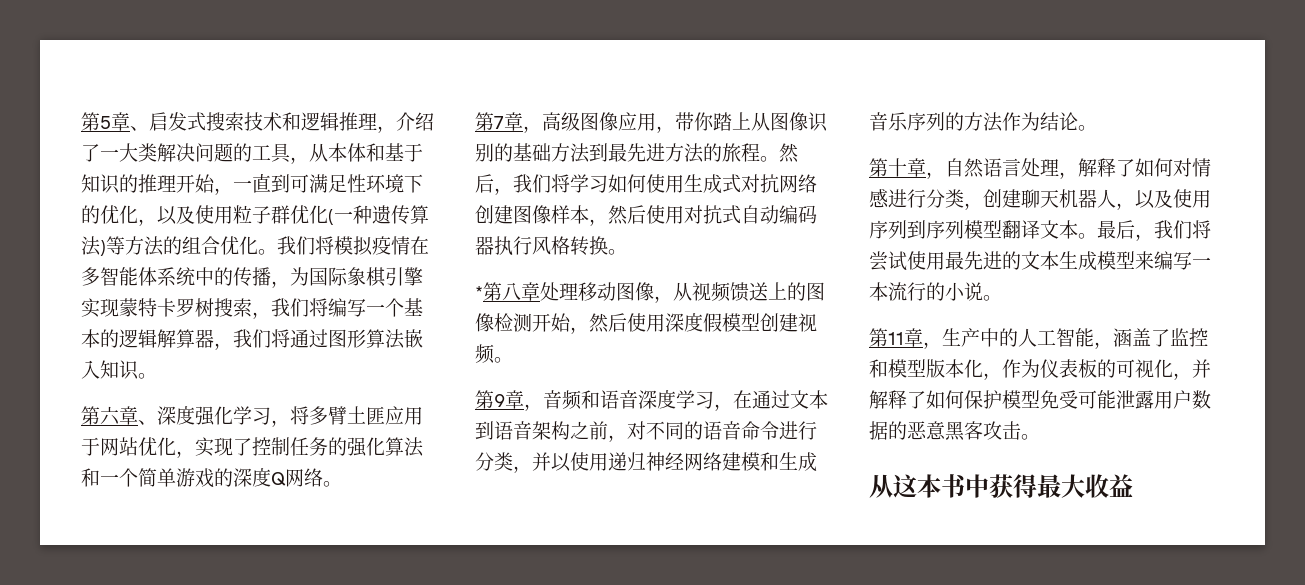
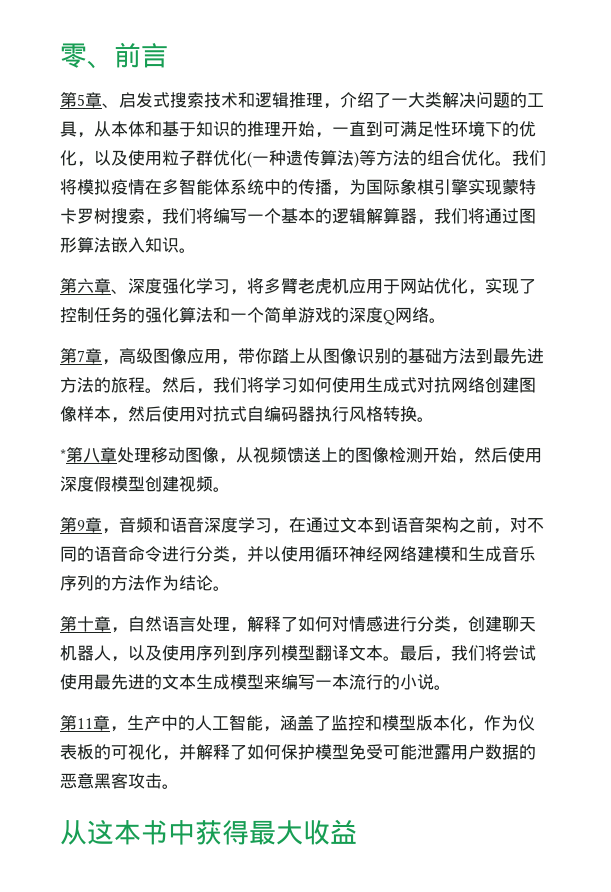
(81, 121) none -> [60,42,168,69] 零、前言 //
[347,406,385,425] 土匪 -> [298,278,349,294] 老虎机
[760,205,779,224] 动 -> (264, 414) none
[608,452,646,471] 递归 -> [315,546,349,562] 循环

